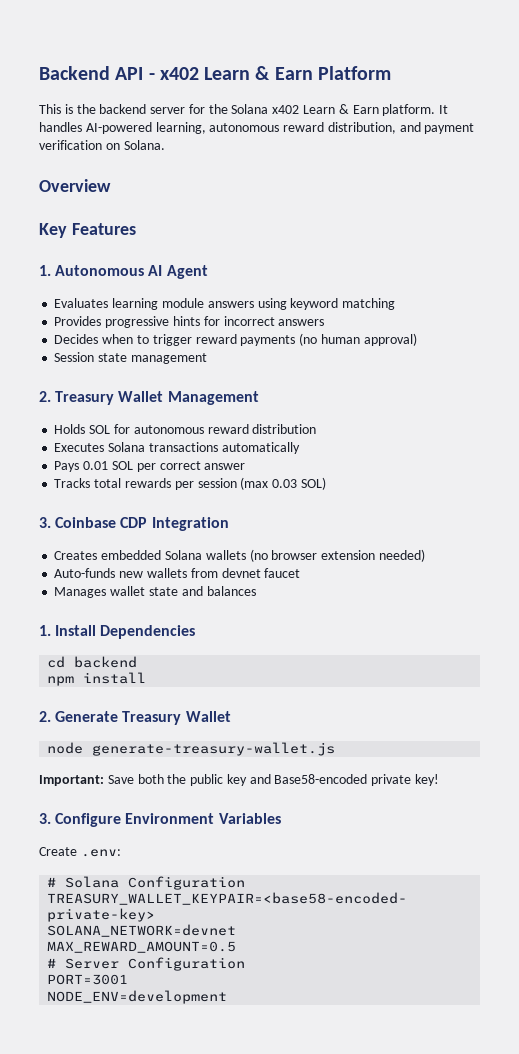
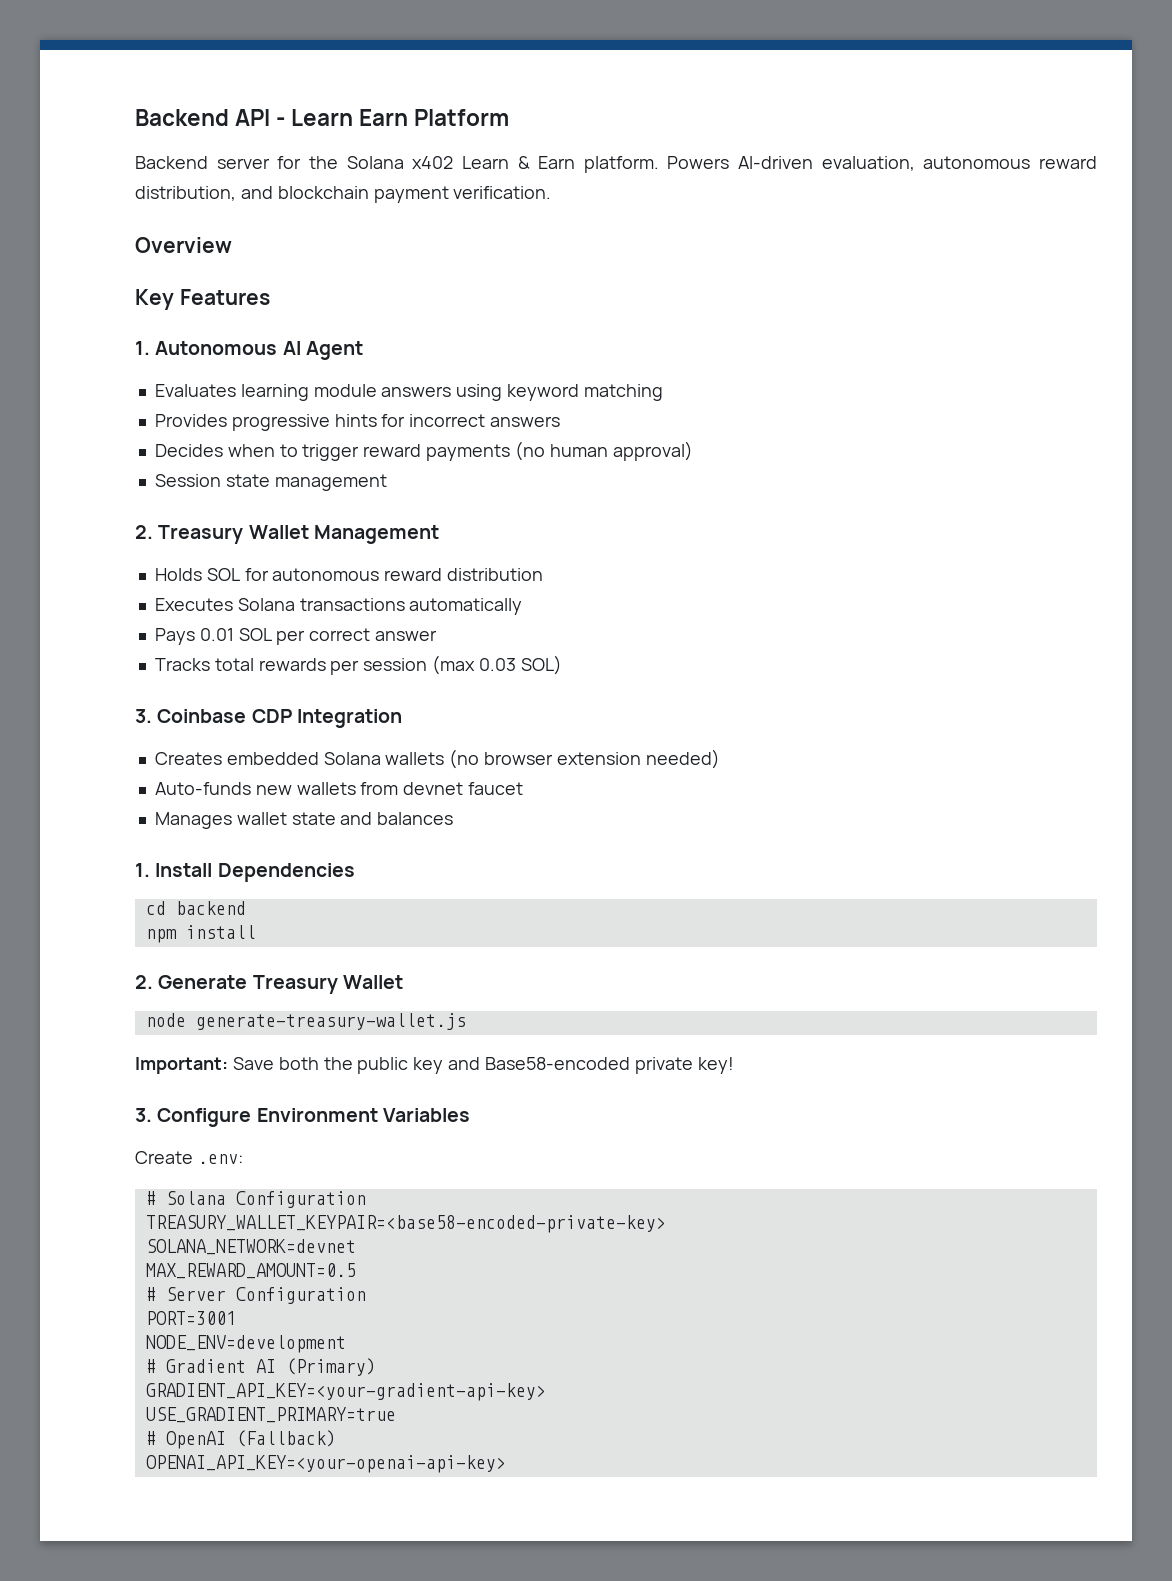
[159,66,271,80] x402 Learn & -> [291,109,354,126] Learn
[39,104,147,114] This is the backend -> [135,156,208,169] Backend
[439,105,449,114] [39,122,475,134] [39,140,165,150] It handles AI-powered learning, autonomous reward distribution, and payment verification on Solana. -> [667,156,1097,171] [135,186,552,203] Powers AI-driven evaluation, autonomous reward distribution, and blockchain payment verification.
(228, 997) none -> [145,1358,376,1376] [145,1383,546,1401] [145,1407,396,1423] [145,1430,336,1449] [145,1455,506,1473] // # Gradient AI (Primary) // GRADIENT_API_KEY=<your-gradient-api-key> // USE_GRADIENT_PRIMARY=true // # OpenAI (Fallback) // OPENAI_API_KEY=<your-openai-api-key>

